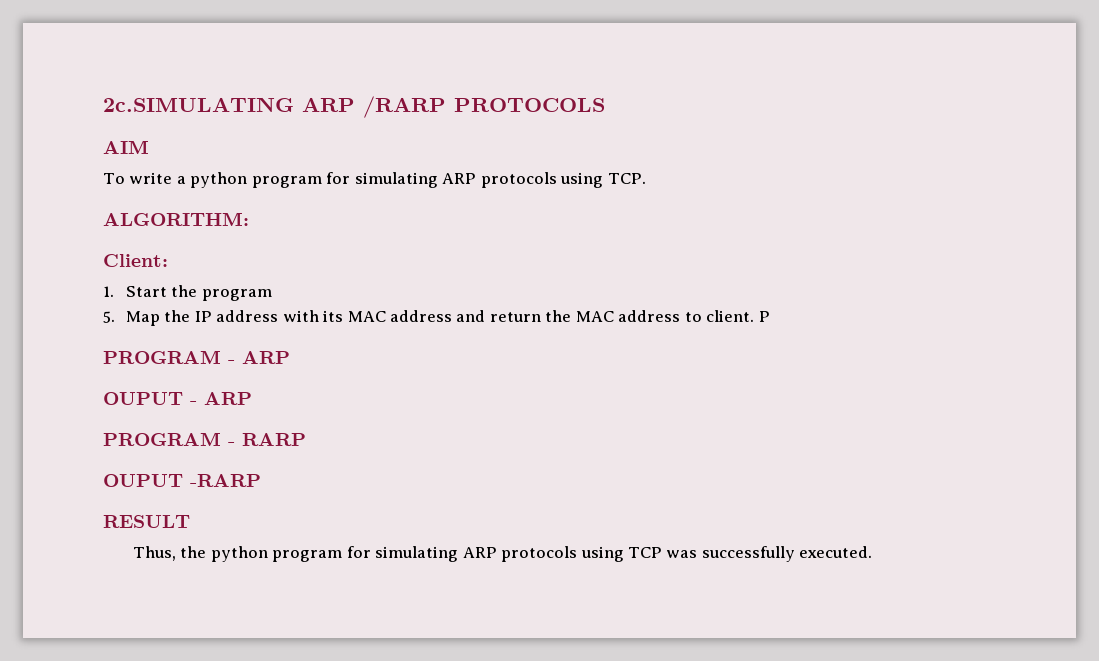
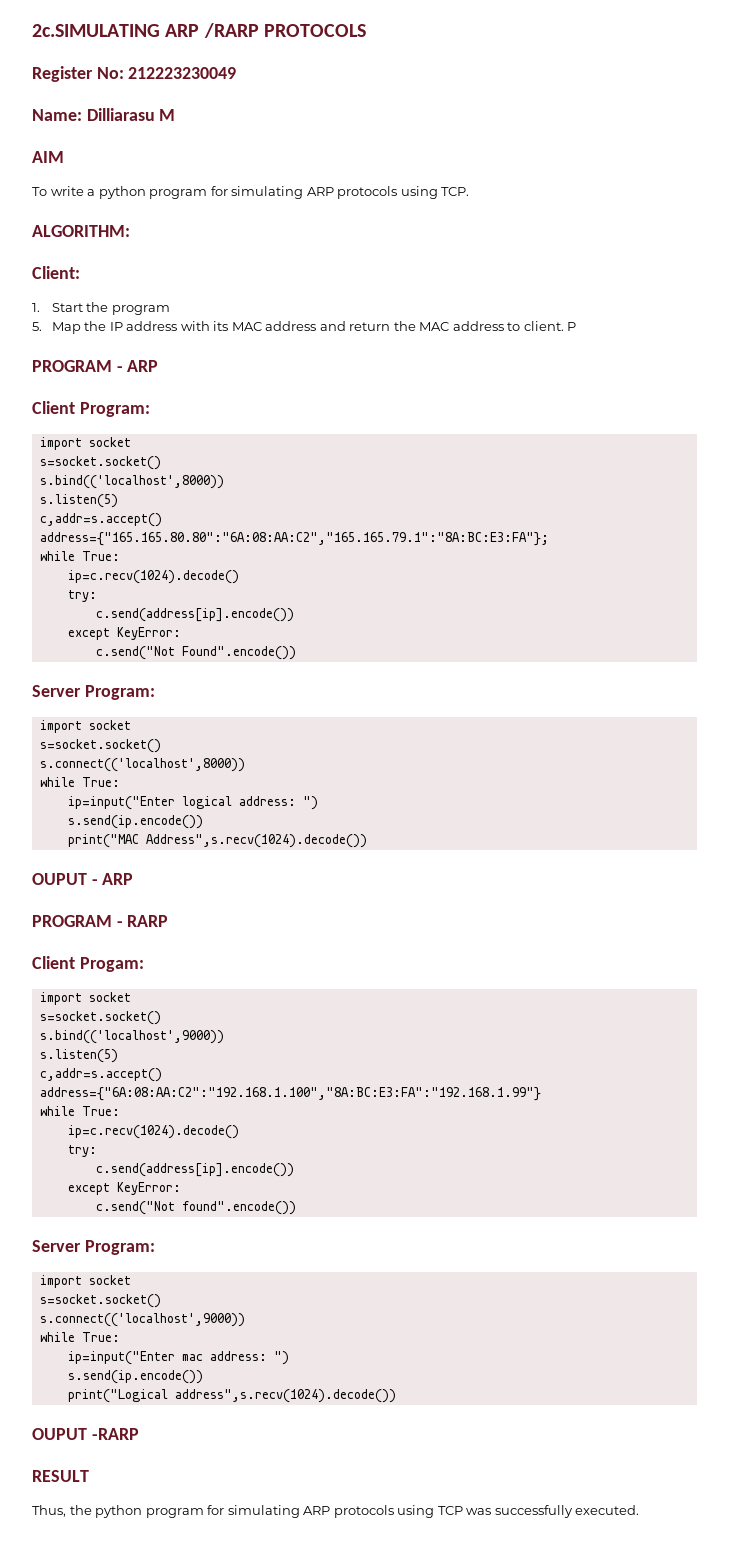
(605, 105) none -> [32,66,237,82] [32,108,176,121] // Register No: 212223230049 // Name: Dilliarasu M
(290, 357) none -> [32,401,150,417] [39,437,131,450] [39,456,161,470] [39,475,224,489] [39,494,118,508] [39,513,162,527] [39,532,549,546] [39,551,120,561] [67,570,239,584] [67,590,97,602] [95,608,294,622] [67,627,181,640] [95,646,296,660] [32,685,155,700] [39,720,131,733] [39,739,161,753] [39,758,245,772] [39,777,120,787] [67,796,318,810] [67,815,203,829] [67,834,367,848] // Client Program: // import socket // s=socket.socket() // s.bind(('localhost',8000)) // s.listen(5) // c,addr=s.accept() // address={"165.165.80.80":"6A:08:AA:C2","165.165.79.1":"8A:BC:E3:FA"}; // while True: // ip=c.recv(1024).decode() // try: // c.send(address[ip].encode()) // except KeyError: // c.send("Not Found".encode()) // Server Program: // import socket // s=socket.socket() // s.connect(('localhost',8000)) // while True: // ip=input("Enter logical address: ") // s.send(ip.encode()) // print("MAC Address",s.recv(1024).decode())
(306, 439) none -> [32,956,144,972] [39,992,131,1005] [39,1011,161,1025] [39,1030,224,1044] [39,1049,118,1063] [39,1068,162,1082] [39,1087,541,1101] [39,1106,120,1116] [67,1125,239,1139] [67,1145,97,1157] [95,1163,294,1177] [67,1182,181,1195] [95,1201,296,1215] [32,1240,155,1255] [39,1275,131,1288] [39,1294,161,1308] [39,1313,245,1327] [39,1332,120,1342] [67,1351,289,1365] [67,1370,203,1384] [67,1389,396,1403] // Client Progam: // import socket // s=socket.socket() // s.bind(('localhost',9000)) // s.listen(5) // c,addr=s.accept() // address={"6A:08:AA:C2":"192.168.1.100","8A:BC:E3:FA":"192.168.1.99"} // while True: // ip=c.recv(1024).decode() // try: // c.send(address[ip].encode()) // except KeyError: // c.send("Not found".encode()) // Server Program: // import socket // s=socket.socket() // s.connect(('localhost',9000)) // while True: // ip=input("Enter mac address: ") // s.send(ip.encode()) // print("Logical address",s.recv(1024).decode())

